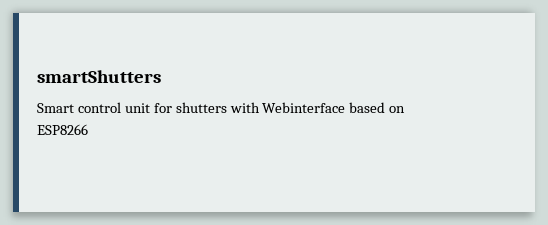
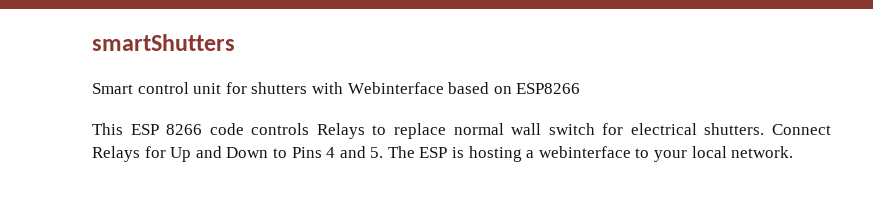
(88, 129) none -> [92,123,831,139] [92,146,794,162] // This ESP 8266 code controls Relays to replace normal wall switch for electrical shutters. Connect Relays for Up and Down to Pins 4 and 5. The ESP is hosting a webinterface to your local network.

